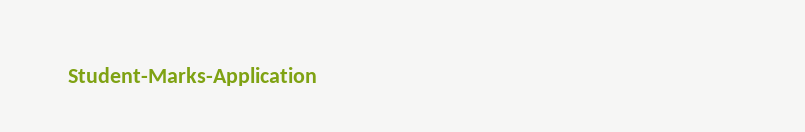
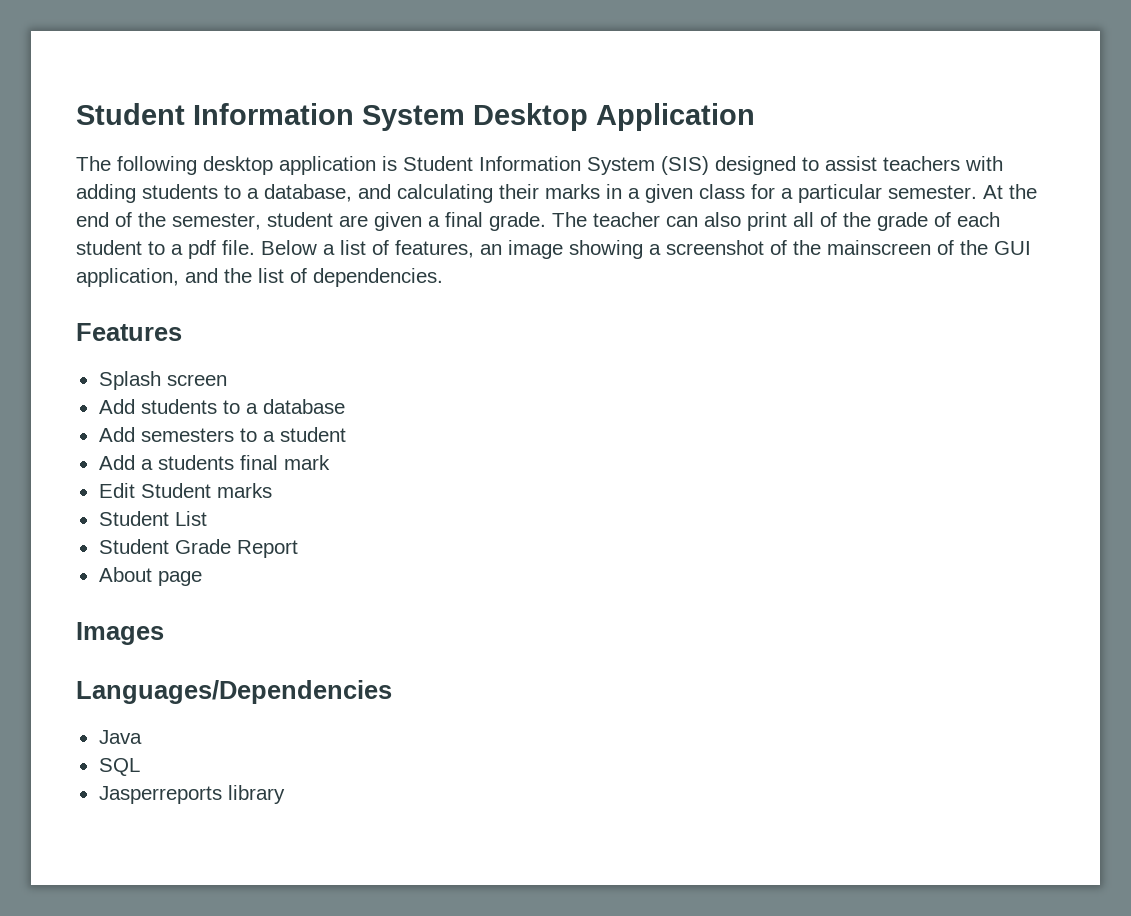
[68,67,317,86] Student-Marks-Application -> [76,103,755,131] [76,156,1003,175] [76,184,1037,203] [76,212,1000,231] [76,240,1031,259] [76,268,443,287] [76,323,182,341] [98,371,227,390] [98,399,345,414] [98,427,346,442] [98,455,330,470] [98,483,272,498] [98,511,207,526] [98,539,298,558] [98,567,202,586] [76,622,164,645] [76,680,392,704] [98,730,142,744] [98,758,140,776] [98,785,285,804] Student Information System Desktop Application // The following desktop application is Student Information System (SIS) designed to assist teachers with adding students to a database, and calculating their marks in a given class for a particular semester. At the end of the semester, student are given a final grade. The teacher can also print all of the grade of each student to a pdf file. Below a list of features, an image showing a screenshot of the mainscreen of the GUI application, and the list of dependencies. // Features // Splash screen // Add students to a database // Add semesters to a student // Add a students final mark // Edit Student marks // Student List // Student Grade Report // About page // Images // Languages/Dependencies // Java // SQL // Jasperreports library

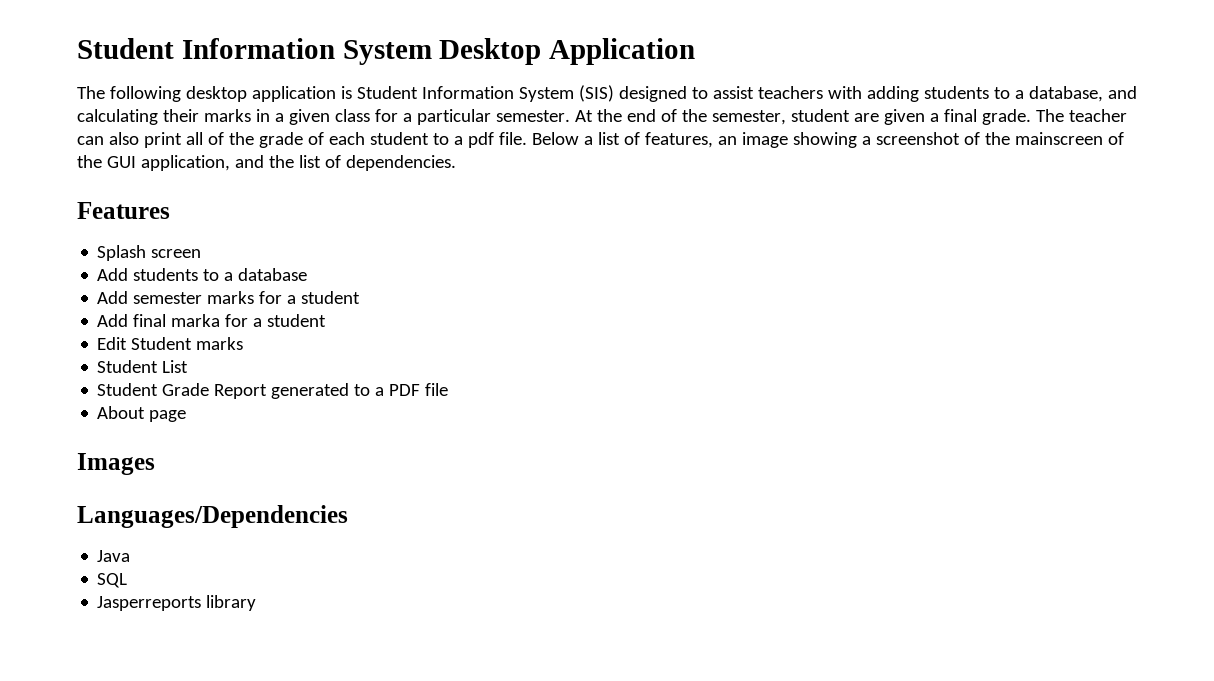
[140,428,257,442] semesters to -> [133,291,283,304] semester marks for
[140,455,330,470] a students final mark -> [133,314,327,327] final marka for a student
(298, 549) none -> [271,383,449,399] generated to a PDF file

